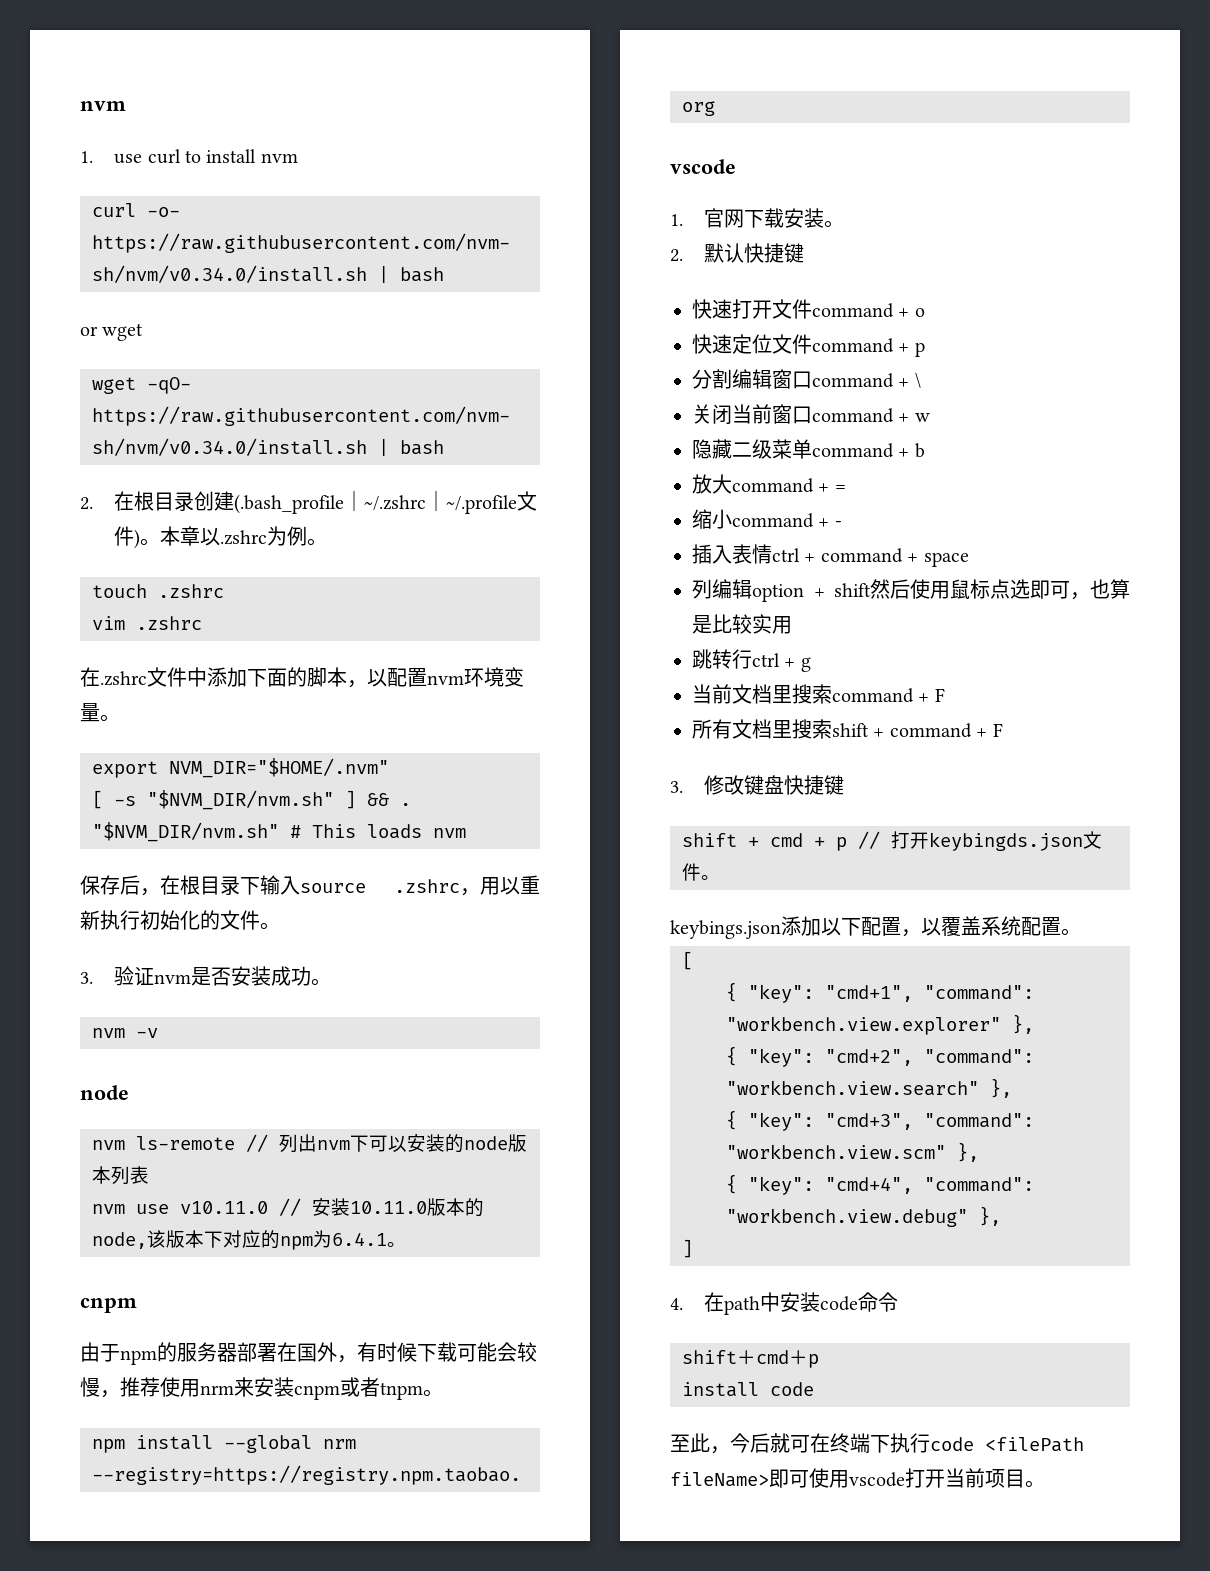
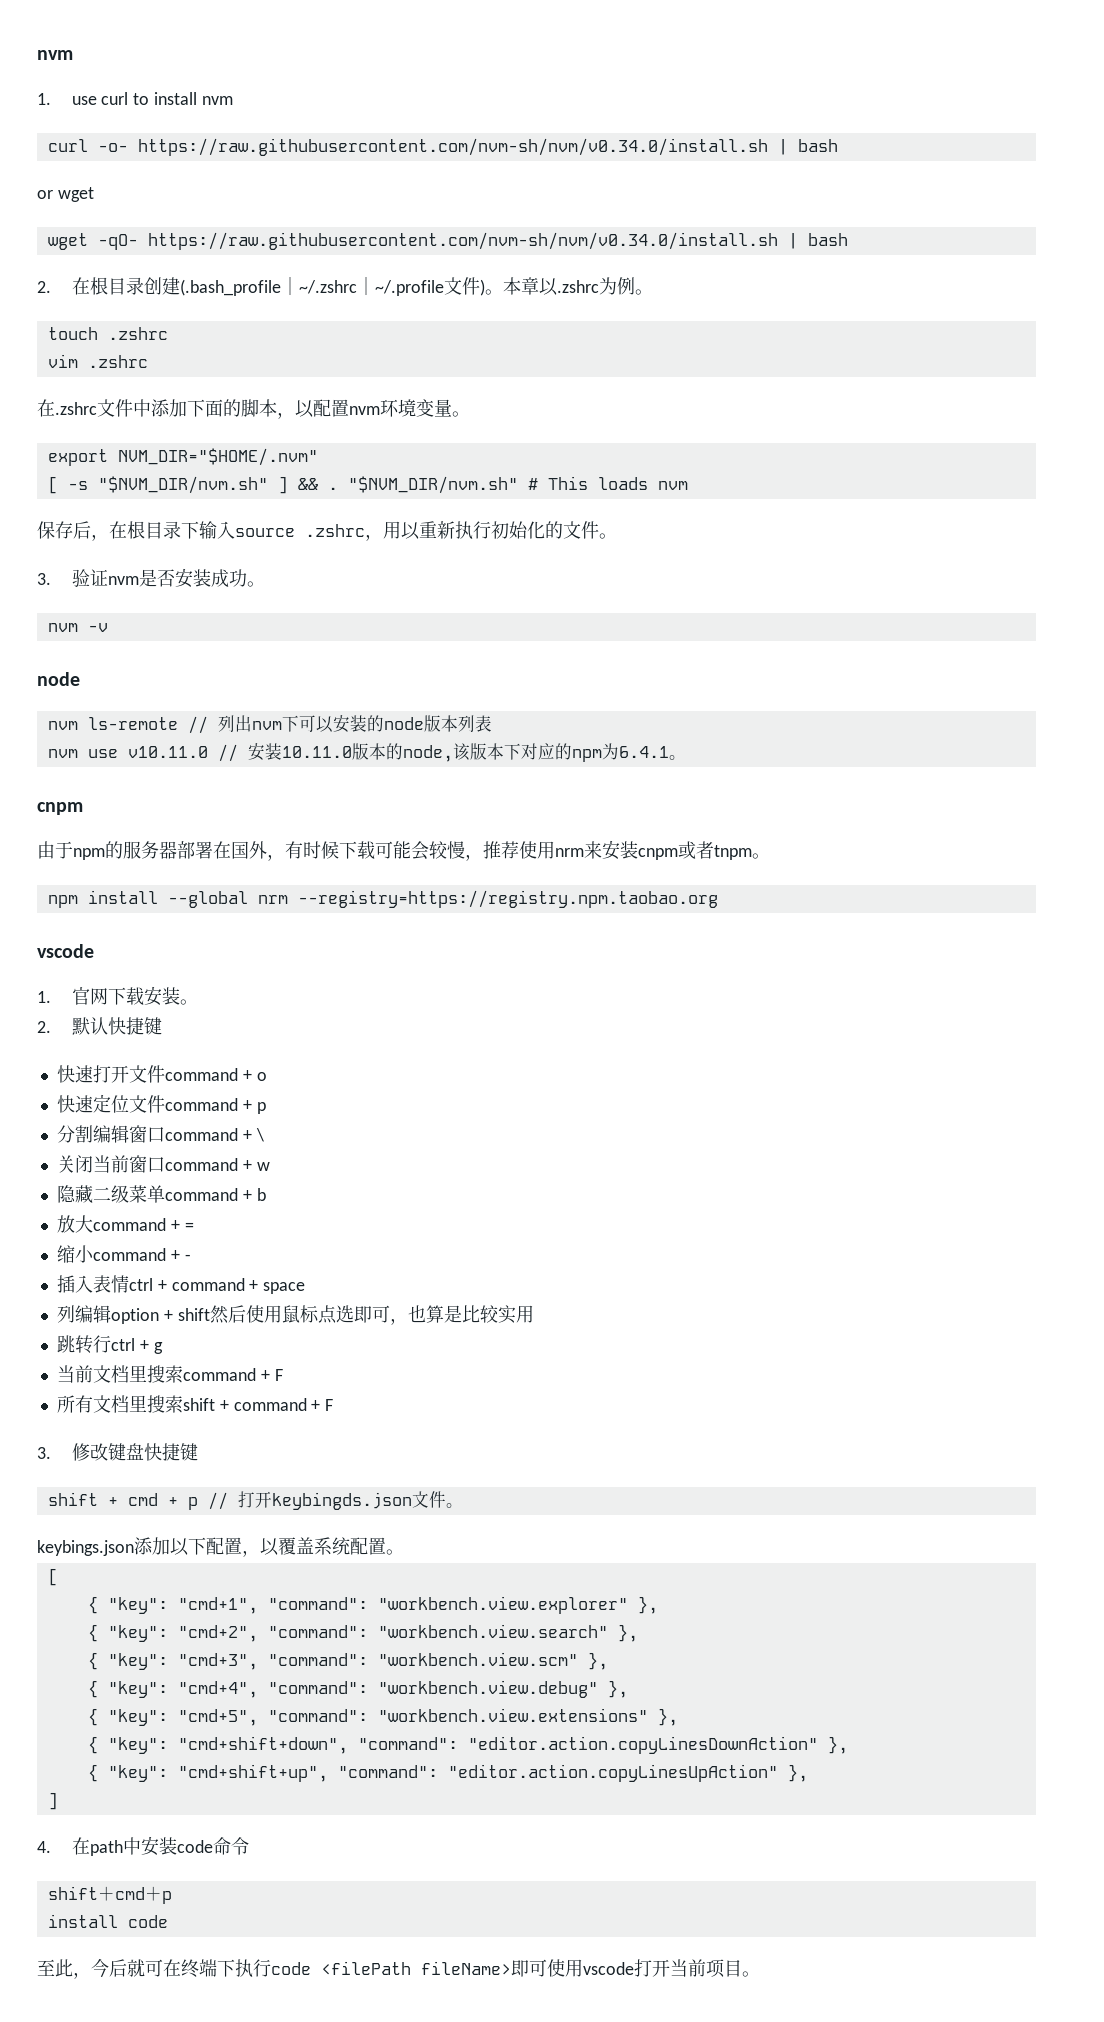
(1001, 1216) none -> [87,1708,678,1726] [87,1736,848,1754] [87,1764,808,1782] // { "key": "cmd+5", "command": "workbench.view.extensions" }, // { "key": "cmd+shift+down", "command": "editor.action.copyLinesDownAction" }, // { "key": "cmd+shift+up", "command": "editor.action.copyLinesUpAction" },

